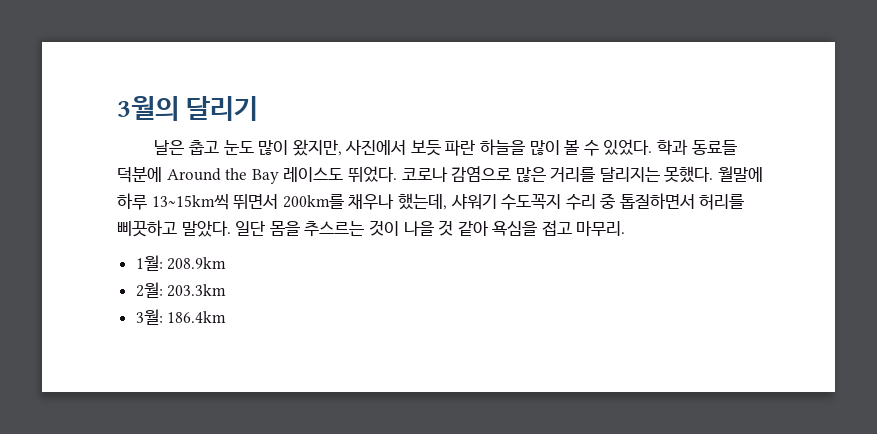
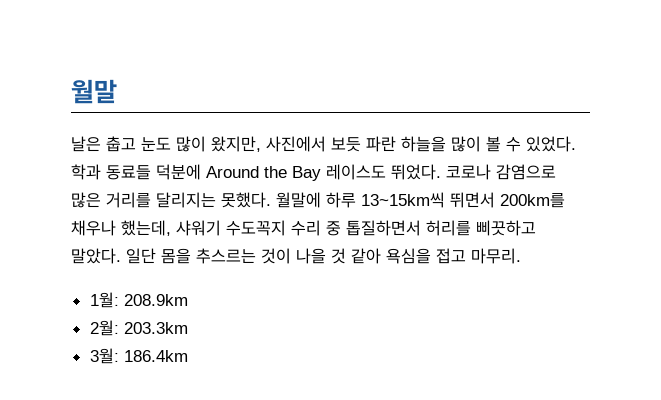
[117,96,259,121] 3월의 달리기 -> [71,79,117,104] 월말

